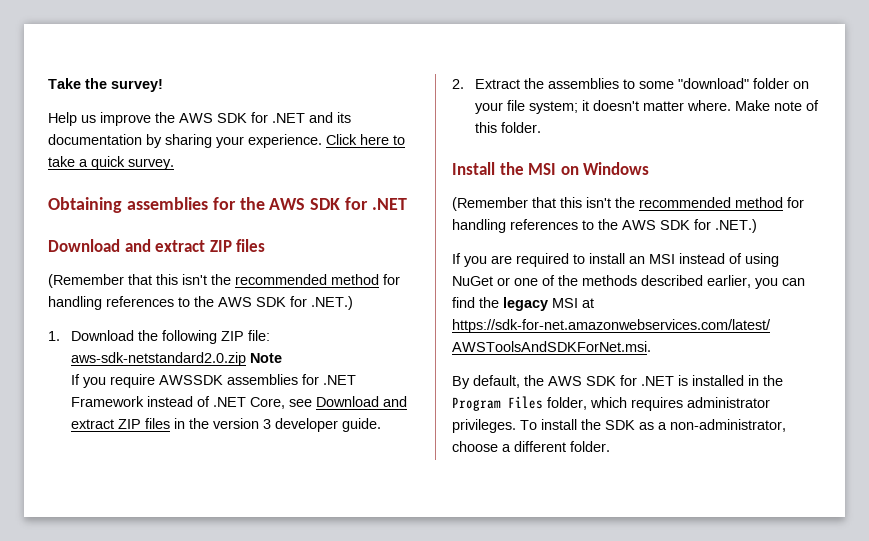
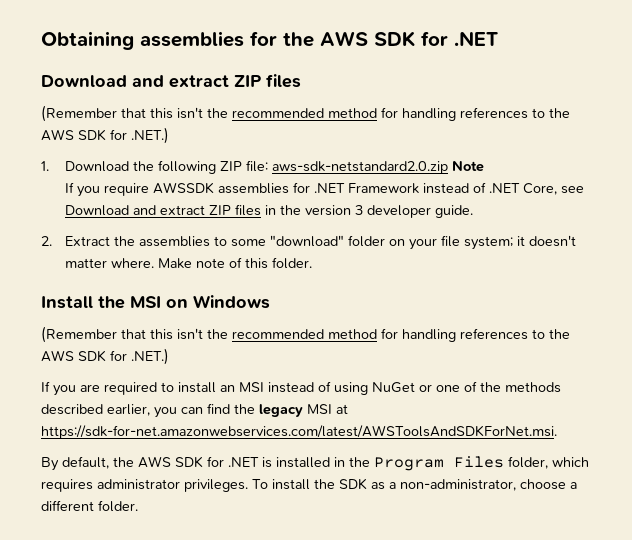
[48,78,163,92] [48,112,351,126] [48,134,405,148] [48,156,174,170] Take the survey! // Help us improve the AWS SDK for .NET and its documentation by sharing your experience. Click here to take a quick survey. // -> (41, 40) none

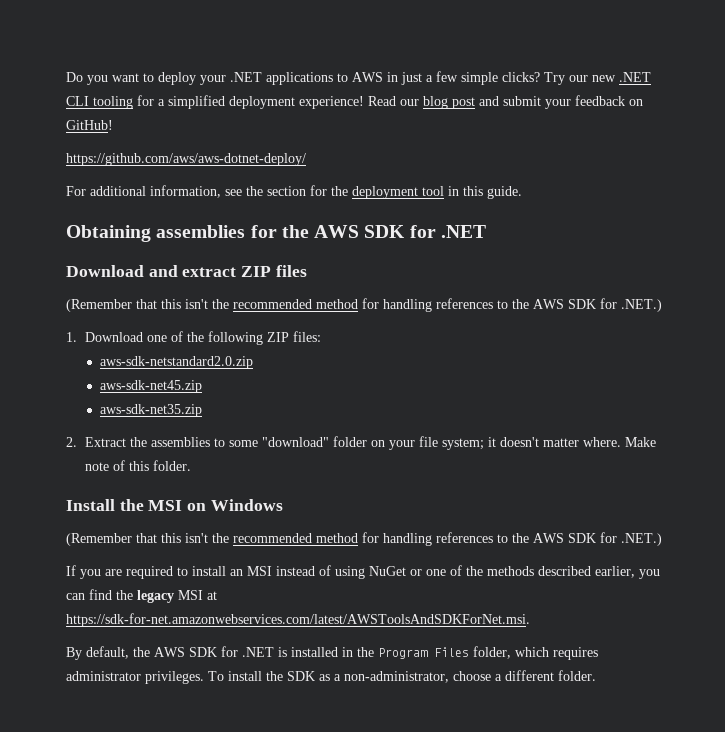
(41, 40) none -> [66,71,651,85] [66,95,643,109] [66,120,113,130] [66,153,306,166] [66,185,522,199] Do you want to deploy your .NET applications to AWS in just a few simple clicks? Try our new .NET CLI tooling for a simplified deployment experience! Read our blog post and submit your feedback on GitHub! // https://github.com/aws/aws-dotnet-deploy/ // For additional information, see the section for the deployment tool in this guide. //
(129, 166) none -> [146,331,183,342] one of
[245,160,268,172] file: -> [292,331,321,342] files: //
[451,161,484,172] [64,182,584,197] [64,204,473,218] Note // If you require AWSSDK assemblies for .NET Framework instead of .NET Core, see Download and extract ZIP files in the version 3 developer guide. -> [99,380,202,393] [99,404,202,417] // aws-sdk-net45.zip // aws-sdk-net35.zip

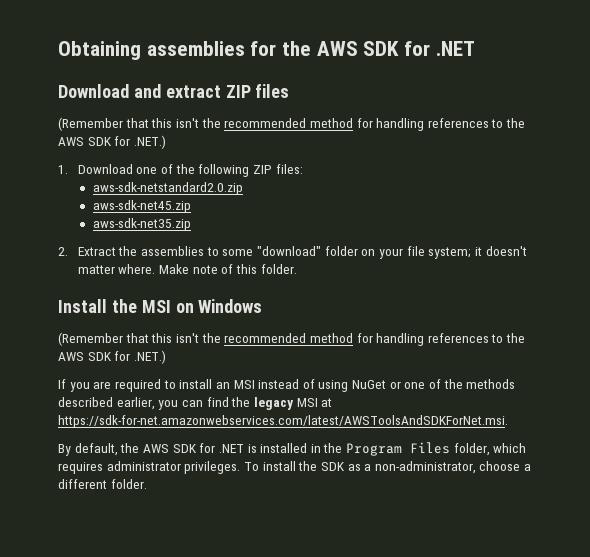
[66,71,651,85] [66,95,643,109] [66,120,113,130] [66,153,306,166] [66,185,522,199] Do you want to deploy your .NET applications to AWS in just a few simple clicks? Try our new .NET CLI tooling for a simplified deployment experience! Read our blog post and submit your feedback on GitHub! // https://github.com/aws/aws-dotnet-deploy/ // For additional information, see the section for the deployment tool in this guide. // -> (58, 50) none

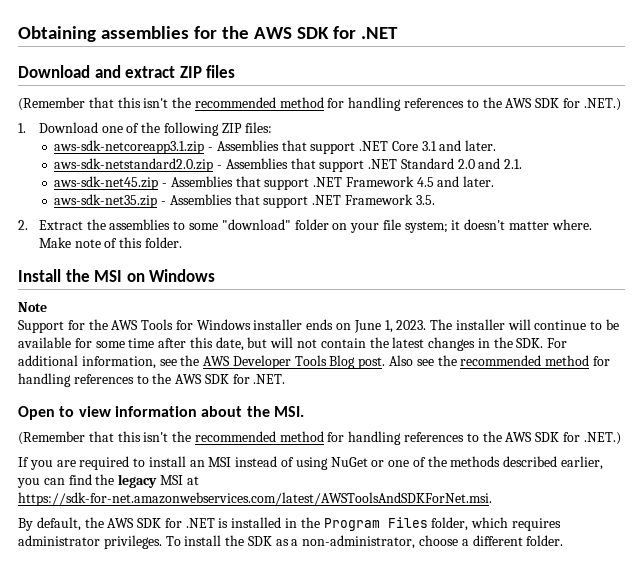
[92,182,243,195] [92,200,191,213] [92,218,191,231] aws-sdk-netstandard2.0.zip // aws-sdk-net45.zip // aws-sdk-net35.zip -> [54,140,497,154] [54,158,523,172] [54,176,495,190] [54,194,435,208] aws-sdk-netcoreapp3.1.zip - Assemblies that support .NET Core 3.1 and later. // aws-sdk-netstandard2.0.zip - Assemblies that support .NET Standard 2.0 and 2.1. // aws-sdk-net45.zip - Assemblies that support .NET Framework 4.5 and later. // aws-sdk-net35.zip - Assemblies that support .NET Framework 3.5.
(263, 306) none -> [18,302,47,312] [18,319,620,333] [18,337,568,351] [18,355,610,369] [18,373,286,387] [18,406,304,420] // Note // Support for the AWS Tools for Windows installer ends on June 1, 2023. The installer will continue to be available for some time after this date, but will not contain the latest changes in the SDK. For additional information, see the AWS Developer Tools Blog post. Also see the recommended method for handling references to the AWS SDK for .NET. // Open to view information about the MSI.

